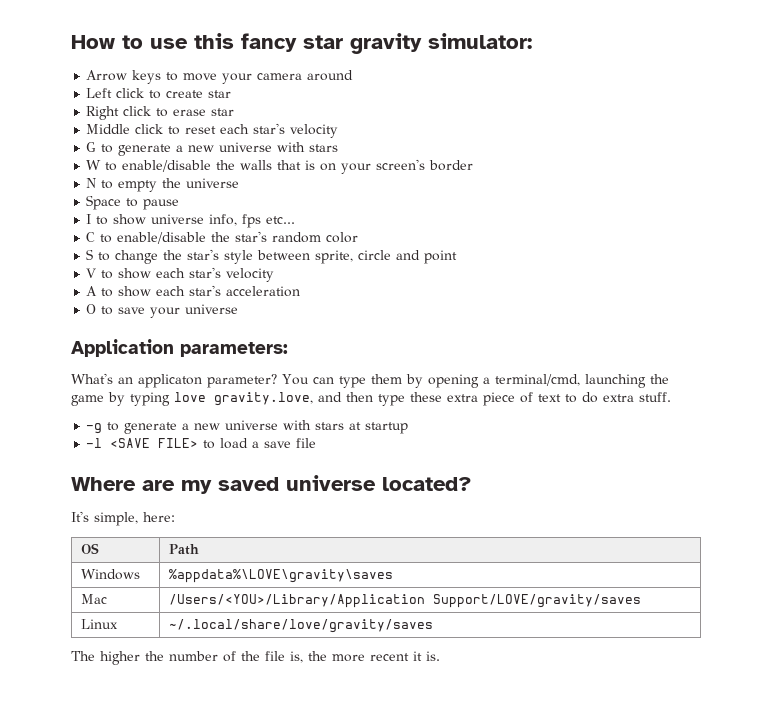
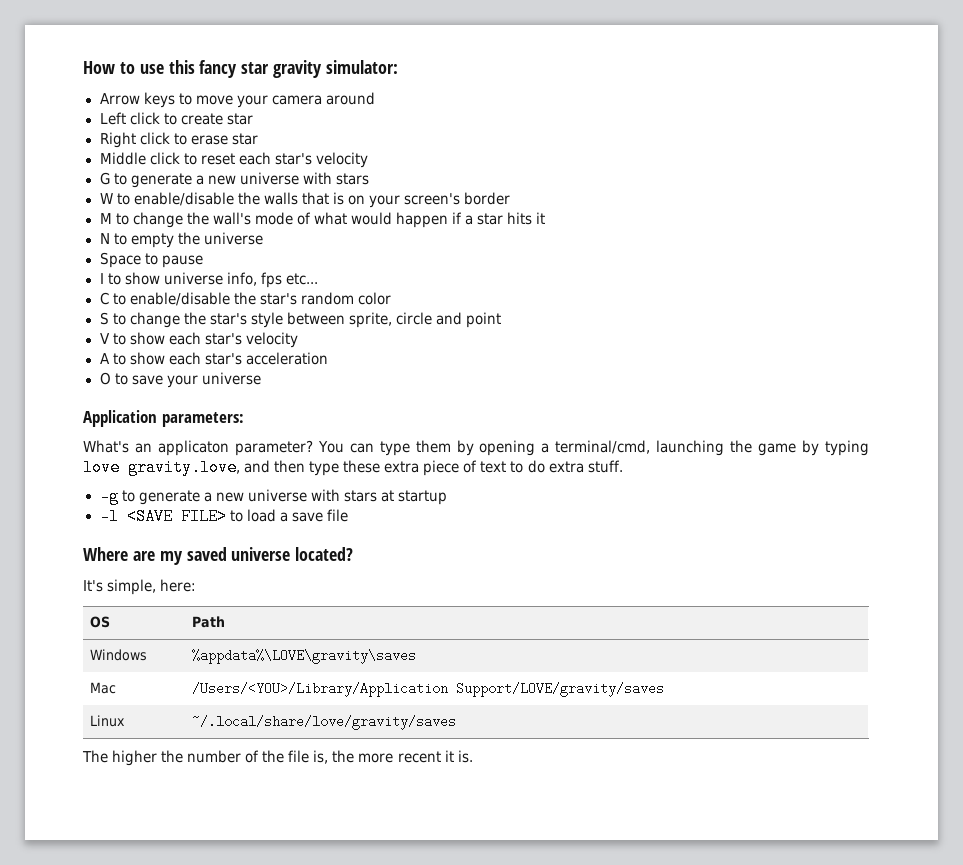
(474, 165) none -> [99,212,546,228] // M to change the wall's mode of what would happen if a star hits it

